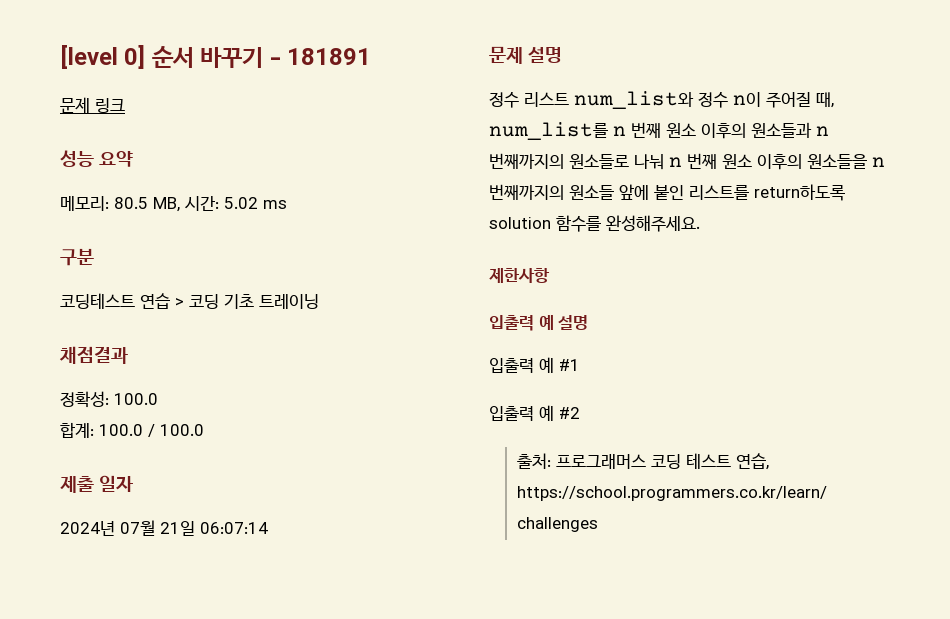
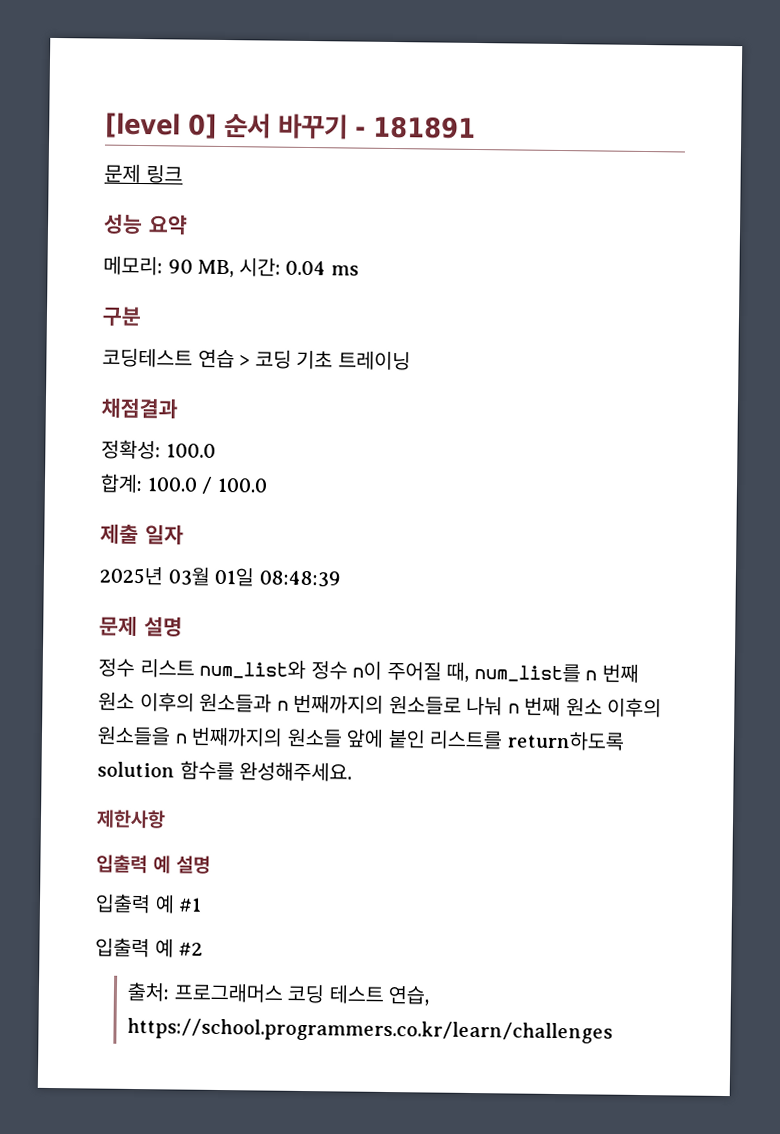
[114,197,148,209] 80.5 -> [167,259,193,274] 90
[224,197,258,209] 5.02 -> [285,260,327,276] 0.04
[60,520,268,536] 2024년 07월 21일 06:07:14 -> [99,565,341,588] 2025년 03월 01일 08:48:39

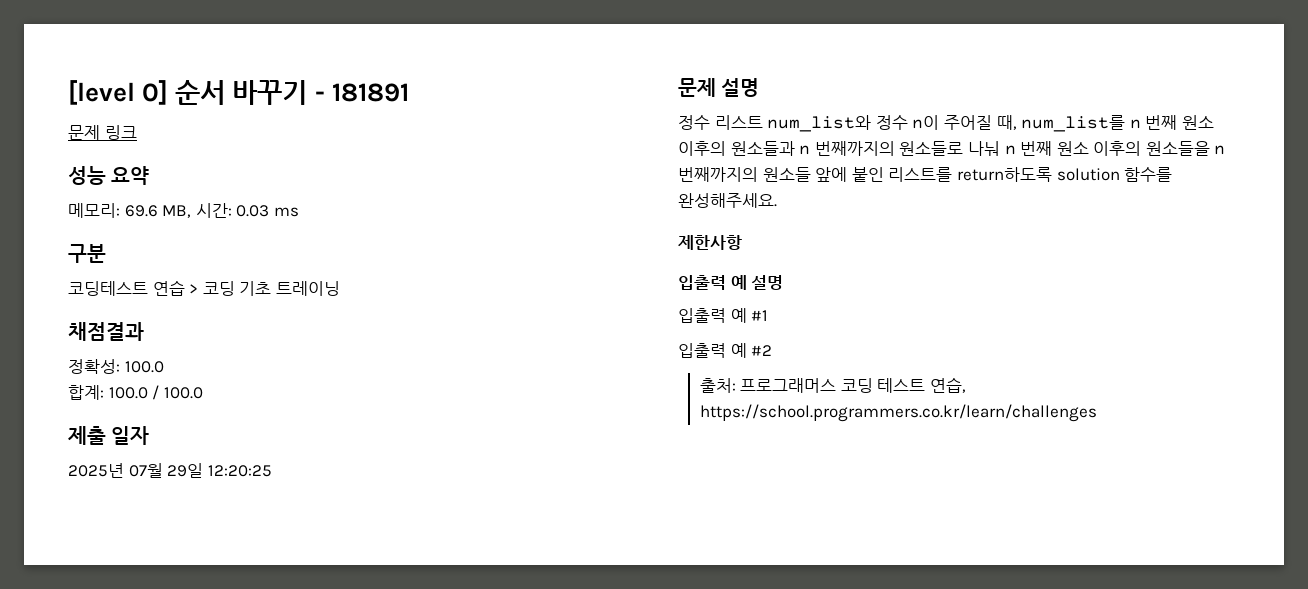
[167,259,193,274] 90 -> [124,205,158,217] 69.6
[285,260,327,276] 0.04 -> [236,205,270,217] 0.03
[167,566,341,588] 03월 01일 08:48:39 -> [128,463,272,478] 07월 29일 12:20:25

